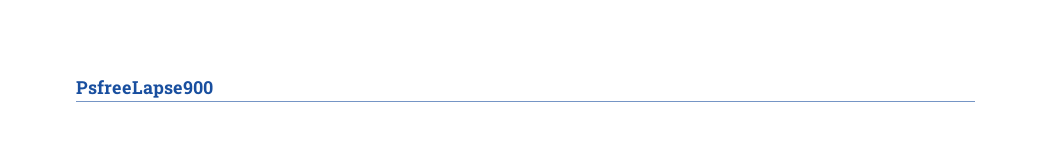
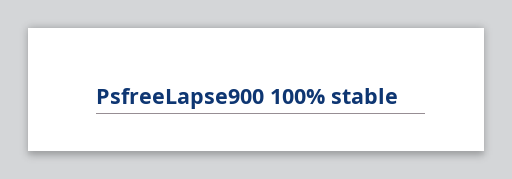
(213, 89) none -> [270,88,398,104] 100% stable

